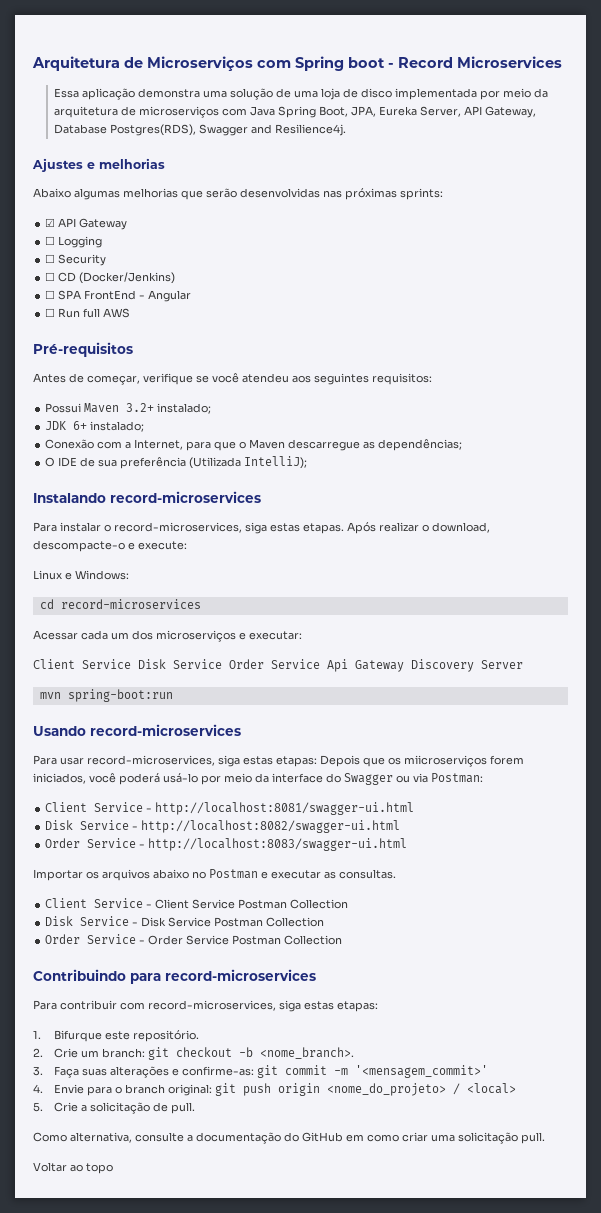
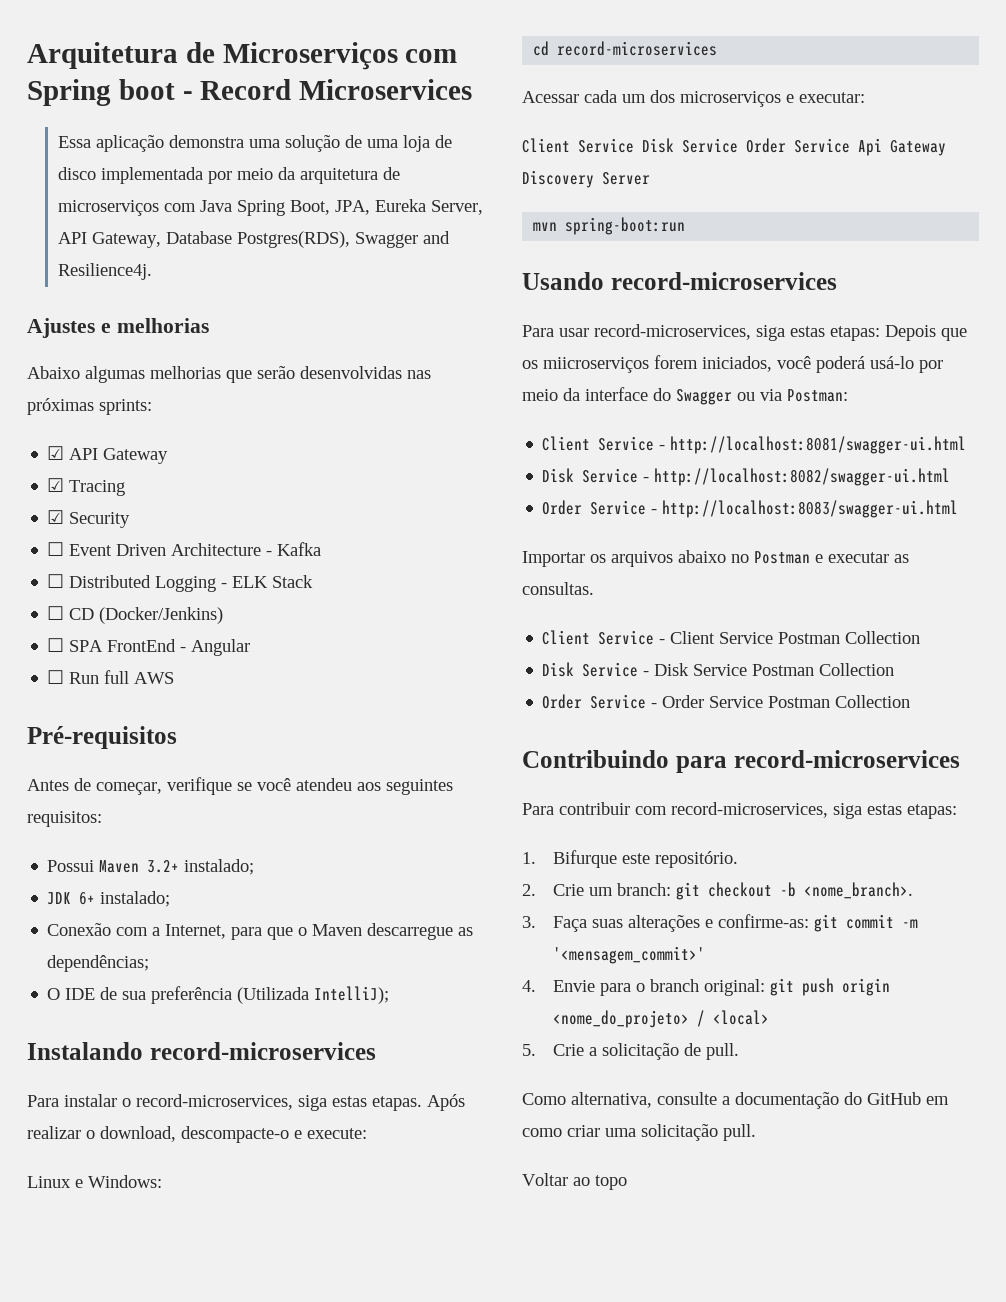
[45,236,103,248] [45,254,107,266] ☐ Logging // ☐ Security -> [47,478,126,496] [47,510,131,528] [47,542,322,556] [47,574,314,592] ☑ Tracing // ☑ Security // ☐ Event Driven Architecture - Kafka // ☐ Distributed Logging - ELK Stack

